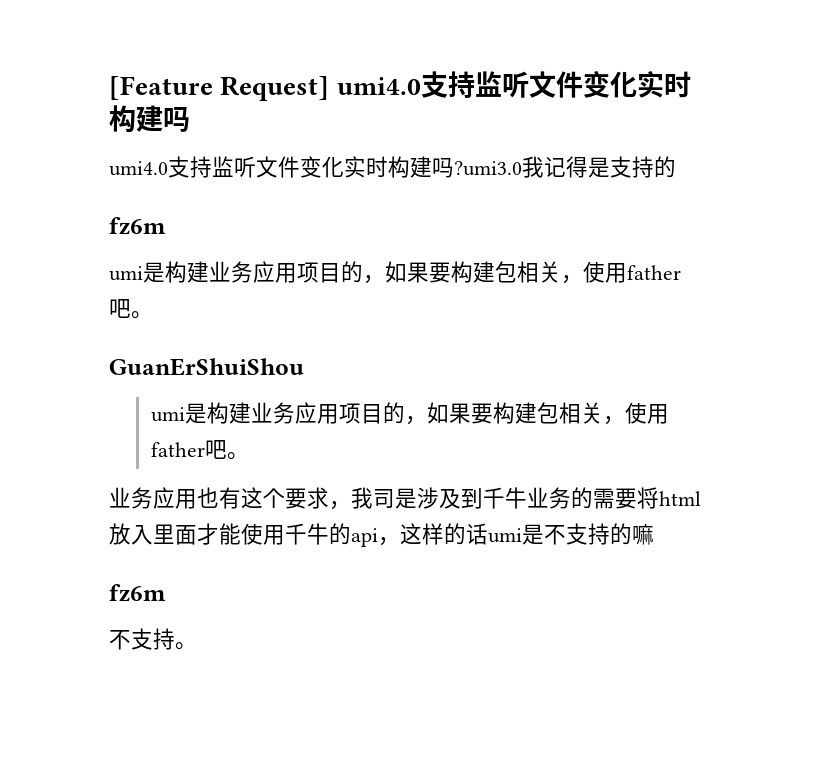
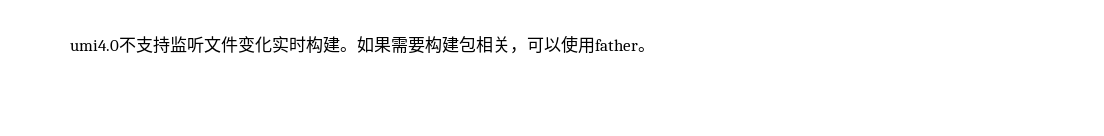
[109,71,691,101] [109,105,190,133] [109,156,676,178] [109,217,166,235] [109,261,681,284] [109,299,153,319] [109,358,304,376] [150,402,669,425] [150,440,249,460] [109,487,701,510] [109,523,654,547] [109,584,166,602] [109,628,197,650] [Feature Request] umi4.0支持监听文件变化实时构建吗 // umi4.0支持监听文件变化实时构建吗?umi3.0我记得是支持的 // fz6m // umi是构建业务应用项目的，如果要构建包相关，使用father吧。 // GuanErShuiShou // umi是构建业务应用项目的，如果要构建包相关，使用father吧。 // 业务应用也有这个要求，我司是涉及到千牛业务的需要将html放入里面才能使用千牛的api，这样的话umi是不支持的嘛 // fz6m // 不支持。 -> [70,35,655,54] umi4.0不支持监听文件变化实时构建。如果需要构建包相关，可以使用father。

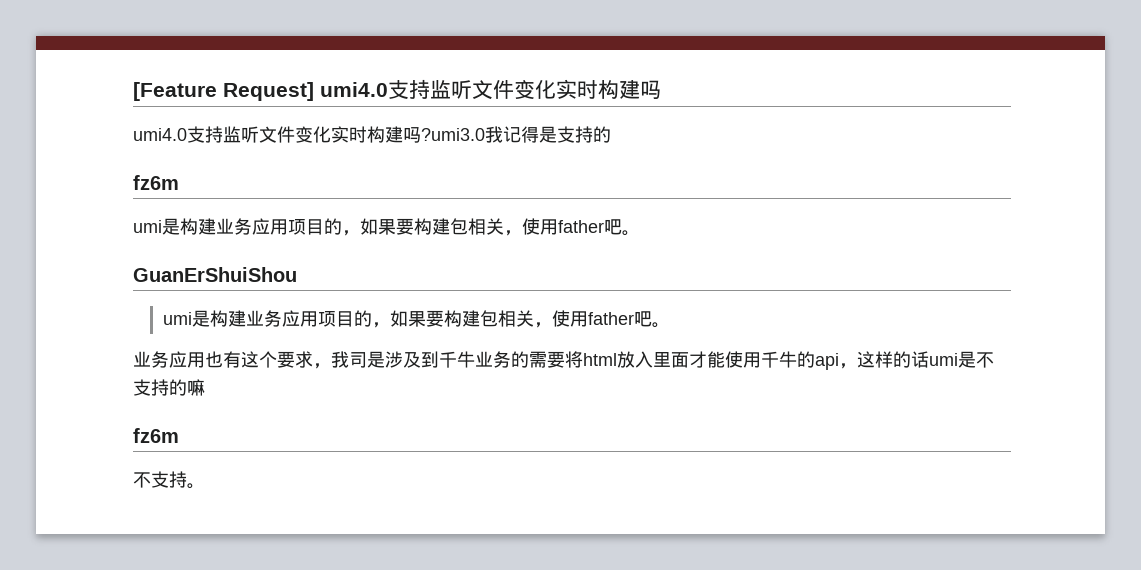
[70,35,655,54] umi4.0不支持监听文件变化实时构建。如果需要构建包相关，可以使用father。 -> [133,79,661,101] [133,126,611,143] [133,175,179,190] [133,218,640,236] [133,267,297,282] [162,310,670,328] [133,351,994,370] [133,379,205,396] [133,428,179,443] [133,471,205,489] [Feature Request] umi4.0支持监听文件变化实时构建吗 // umi4.0支持监听文件变化实时构建吗?umi3.0我记得是支持的 // fz6m // umi是构建业务应用项目的，如果要构建包相关，使用father吧。 // GuanErShuiShou // umi是构建业务应用项目的，如果要构建包相关，使用father吧。 // 业务应用也有这个要求，我司是涉及到千牛业务的需要将html放入里面才能使用千牛的api，这样的话umi是不支持的嘛 // fz6m // 不支持。

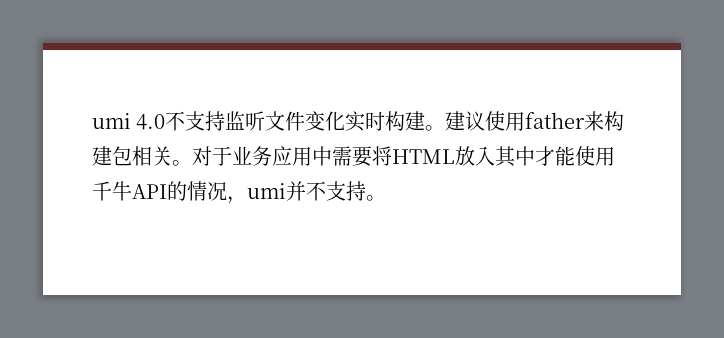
[133,79,661,101] [133,126,611,143] [133,175,179,190] [133,218,640,236] [133,267,297,282] [162,310,670,328] [133,351,994,370] [133,379,205,396] [133,428,179,443] [Feature Request] umi4.0支持监听文件变化实时构建吗 // umi4.0支持监听文件变化实时构建吗?umi3.0我记得是支持的 // fz6m // umi是构建业务应用项目的，如果要构建包相关，使用father吧。 // GuanErShuiShou // umi是构建业务应用项目的，如果要构建包相关，使用father吧。 // 业务应用也有这个要求，我司是涉及到千牛业务的需要将html放入里面才能使用千牛的api，这样的话umi是不支持的嘛 // fz6m // -> [92,111,625,132] [92,146,615,167] [92,181,306,204] umi 4.0不支持监听文件变化实时构建。建议使用father来构建包相关。对于业务应用中需要将HTML放入其中才能使用千牛API的情况，umi并

